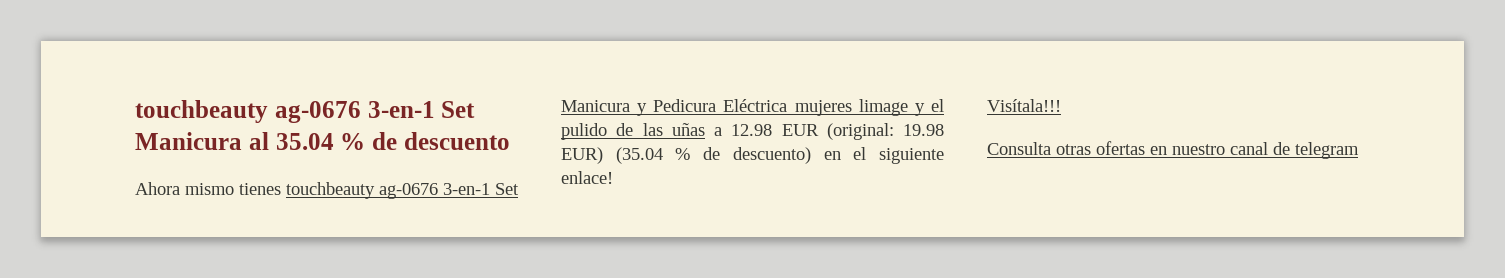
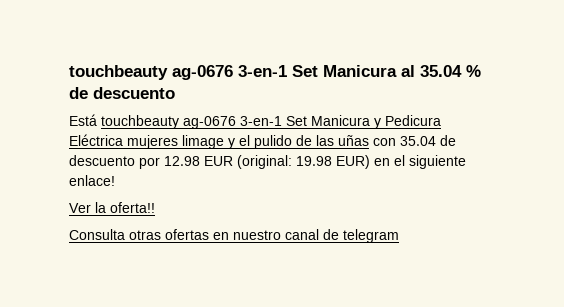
[135,182,281,195] Ahora mismo tienes -> [69,114,97,126] Está
[714,127,722,136] a -> [373,135,456,146] [69,155,160,169] con 35.04 de descuento por
[615,147,811,164] (35.04 % de descuento) -> (370, 162) none
[987,99,1061,112] Visítala!!! -> [69,202,155,213] Ver la oferta!!

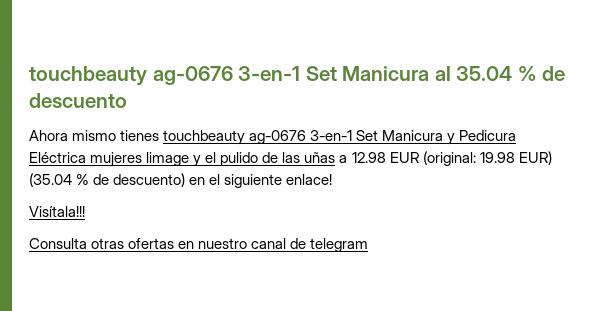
[69,114,97,126] Está -> [29,130,160,141] Ahora mismo tienes
[373,135,456,146] [69,155,160,169] con 35.04 de descuento por -> [339,155,348,163] a
(370, 162) none -> [29,173,186,187] (35.04 % de descuento)
[69,202,155,213] Ver la oferta!! -> [29,206,85,217] Visítala!!!

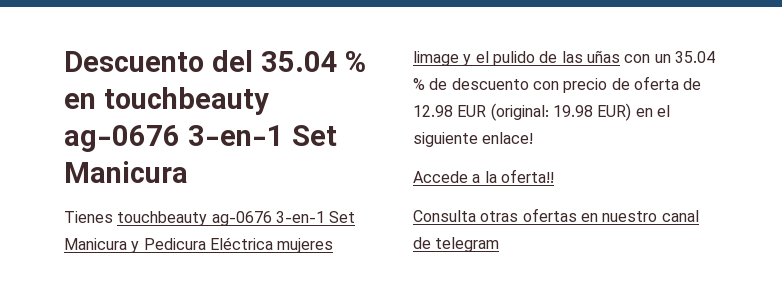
[29,66,566,86] [29,93,127,108] [29,130,160,141] touchbeauty ag-0676 3-en-1 Set Manicura al 35.04 % de descuento // Ahora mismo tienes -> [64,50,367,72] [64,87,269,115] [64,125,337,152] [64,161,188,183] [64,211,113,223] Descuento del 35.04 % en touchbeauty ag-0676 3-en-1 Set Manicura // Tienes
[339,155,348,163] a -> [624,51,715,63] [413,76,702,93] con un 35.04 % de descuento con precio de oferta de
[29,173,186,187] (35.04 % de descuento) -> (632, 112) none
[29,206,85,217] Visítala!!! -> [413,169,554,183] Accede a la oferta!!

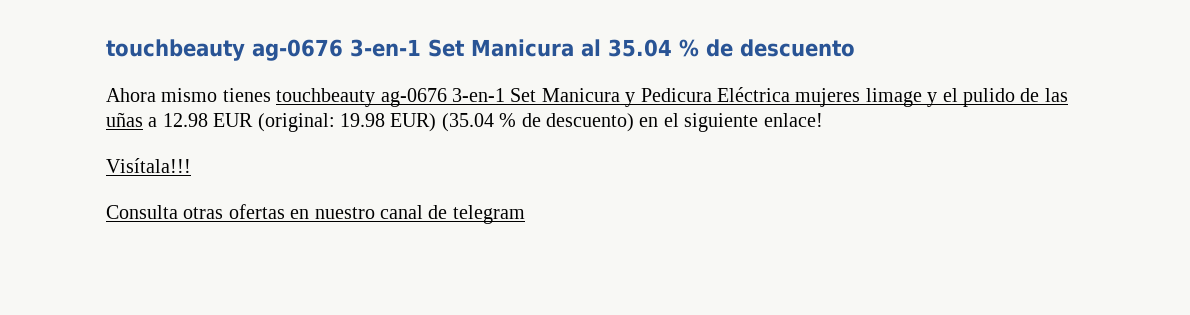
[64,50,367,72] [64,87,269,115] [64,125,337,152] [64,161,188,183] [64,211,113,223] Descuento del 35.04 % en touchbeauty ag-0676 3-en-1 Set Manicura // Tienes -> [106,39,855,61] [106,88,271,102] touchbeauty ag-0676 3-en-1 Set Manicura al 35.04 % de descuento // Ahora mismo tienes
[624,51,715,63] [413,76,702,93] con un 35.04 % de descuento con precio de oferta de -> [148,117,158,127] a
(632, 112) none -> [441,113,634,132] (35.04 % de descuento)
[413,169,554,183] Accede a la oferta!! -> [106,158,191,173] Visítala!!!

